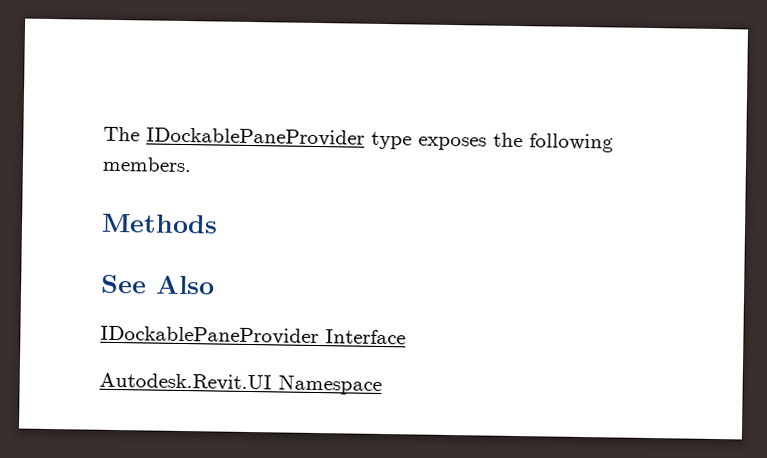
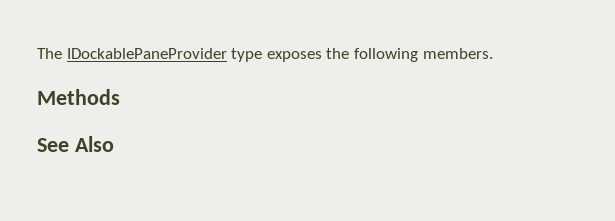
[100,325,406,346] [99,372,382,395] // IDockablePaneProvider Interface // Autodesk.Revit.UI Namespace -> (114, 144) none

